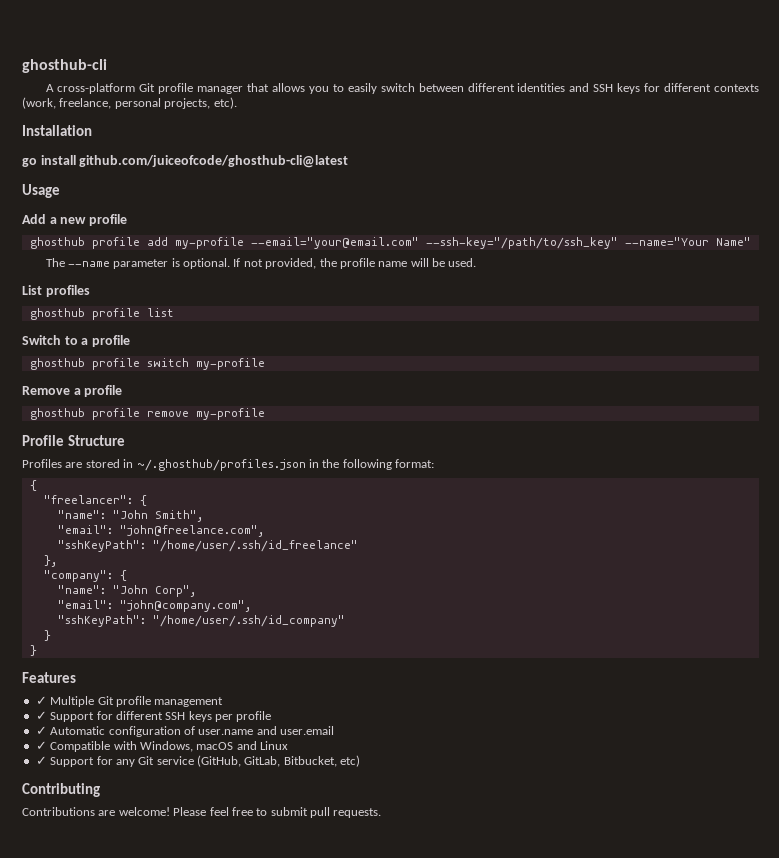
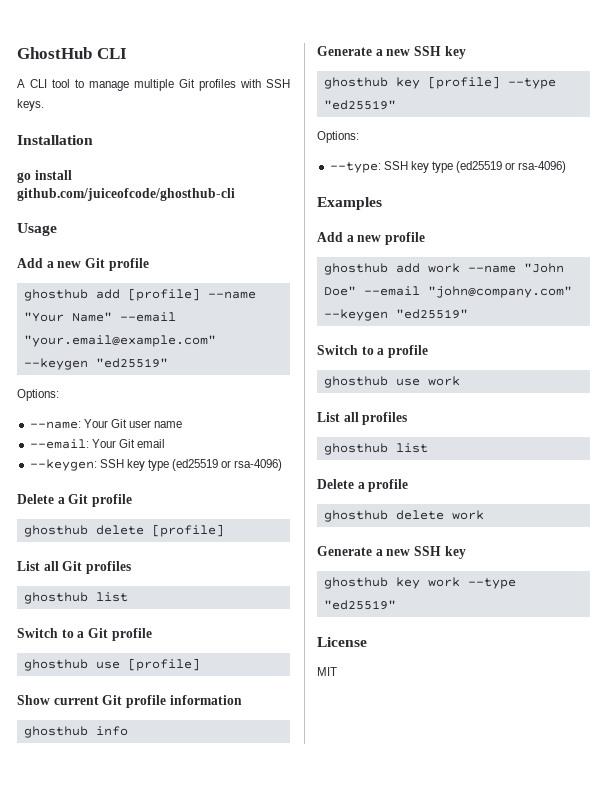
[22,59,107,73] ghosthub-cli -> [17,47,127,59] GhostHub CLI
[57,83,759,94] [22,97,237,109] cross-platform Git profile manager that allows you to easily switch between different identities and SSH keys for different contexts (work, freelance, personal projects, etc). -> [30,79,290,91] [17,99,44,111] CLI tool to manage multiple Git profiles with SSH keys.
[79,155,349,168] github.com/juiceofcode/ghosthub-cli@latest -> [17,188,235,201] github.com/juiceofcode/ghosthub-cli
(60, 191) none -> [17,258,149,271] [23,288,256,301] [23,312,176,322] [23,335,216,347] [23,358,168,370] [17,389,59,401] [29,419,183,429] [29,439,165,449] [29,459,283,471] [17,494,132,507] [23,524,224,537] [17,561,131,574] [23,592,128,604] [17,628,152,641] [23,658,200,671] [17,695,242,708] [23,726,128,738] [317,46,466,59] [323,76,556,89] [323,100,396,110] [317,131,359,143] [329,161,567,173] [317,197,382,210] // Add a new Git profile // ghosthub add [profile] --name "Your Name" --email "your.email@example.com" --keygen "ed25519" // Options: // --name: Your Git user name // --email: Your Git email // --keygen: SSH key type (ed25519 or rsa-4096) // Delete a Git profile // ghosthub delete [profile] // List all Git profiles // ghosthub list // Switch to a Git profile // ghosthub use [profile] // Show current Git profile information // ghosthub info // Generate a new SSH key // ghosthub key [profile] --type "ed25519" // Options: // --type: SSH key type (ed25519 or rsa-4096) // Examples
[91,237,751,249] [45,258,477,269] [22,285,90,297] [29,308,174,320] profile add my-profile --email="your@email.com" --ssh-key="/path/to/ssh_key" --name="Your Name" // The --name parameter is optional. If not provided, the profile name will be used. // List profiles // ghosthub profile list -> [395,263,564,273] [323,286,572,298] [323,309,468,321] add work --name "John Doe" --email "john@company.com" --keygen "ed25519"
[91,358,265,370] [22,385,123,397] [29,408,265,420] [22,435,125,446] [22,459,434,471] [29,480,37,491] [43,495,147,506] [57,510,203,522] [57,525,264,537] [57,540,358,552] [43,555,57,567] [43,570,127,582] [57,585,196,597] [57,600,251,612] [57,615,345,627] [43,630,51,641] [29,645,37,656] [22,672,76,683] [35,696,224,707] [35,711,272,722] [35,726,334,737] [35,741,288,752] [35,755,361,767] [22,783,100,797] [22,807,382,818] profile switch my-profile // Remove a profile // ghosthub profile remove my-profile // Profile Structure // Profiles are stored in ~/.ghosthub/profiles.json in the following format: // { // "freelancer": { // "name": "John Smith", // "email": "john@freelance.com", // "sshKeyPath": "/home/user/.ssh/id_freelance" // }, // "company": { // "name": "John Corp", // "email": "john@company.com", // "sshKeyPath": "/home/user/.ssh/id_company" // } // } // Features // ✓ Multiple Git profile management // ✓ Support for different SSH keys per profile // ✓ Automatic configuration of user.name and user.email // ✓ Compatible with Windows, macOS and Linux // ✓ Support for any Git service (GitHub, GitLab, Bitbucket, etc) // Contributing // Contributions are welcome! Please feel free to submit pull requests. -> [395,376,460,386] [317,412,408,425] [323,443,428,455] [317,479,409,492] [323,510,484,522] [317,546,466,559] [323,577,516,589] [323,600,396,610] [317,637,367,647] [317,667,337,676] use work // List all profiles // ghosthub list // Delete a profile // ghosthub delete work // Generate a new SSH key // ghosthub key work --type "ed25519" // License // MIT

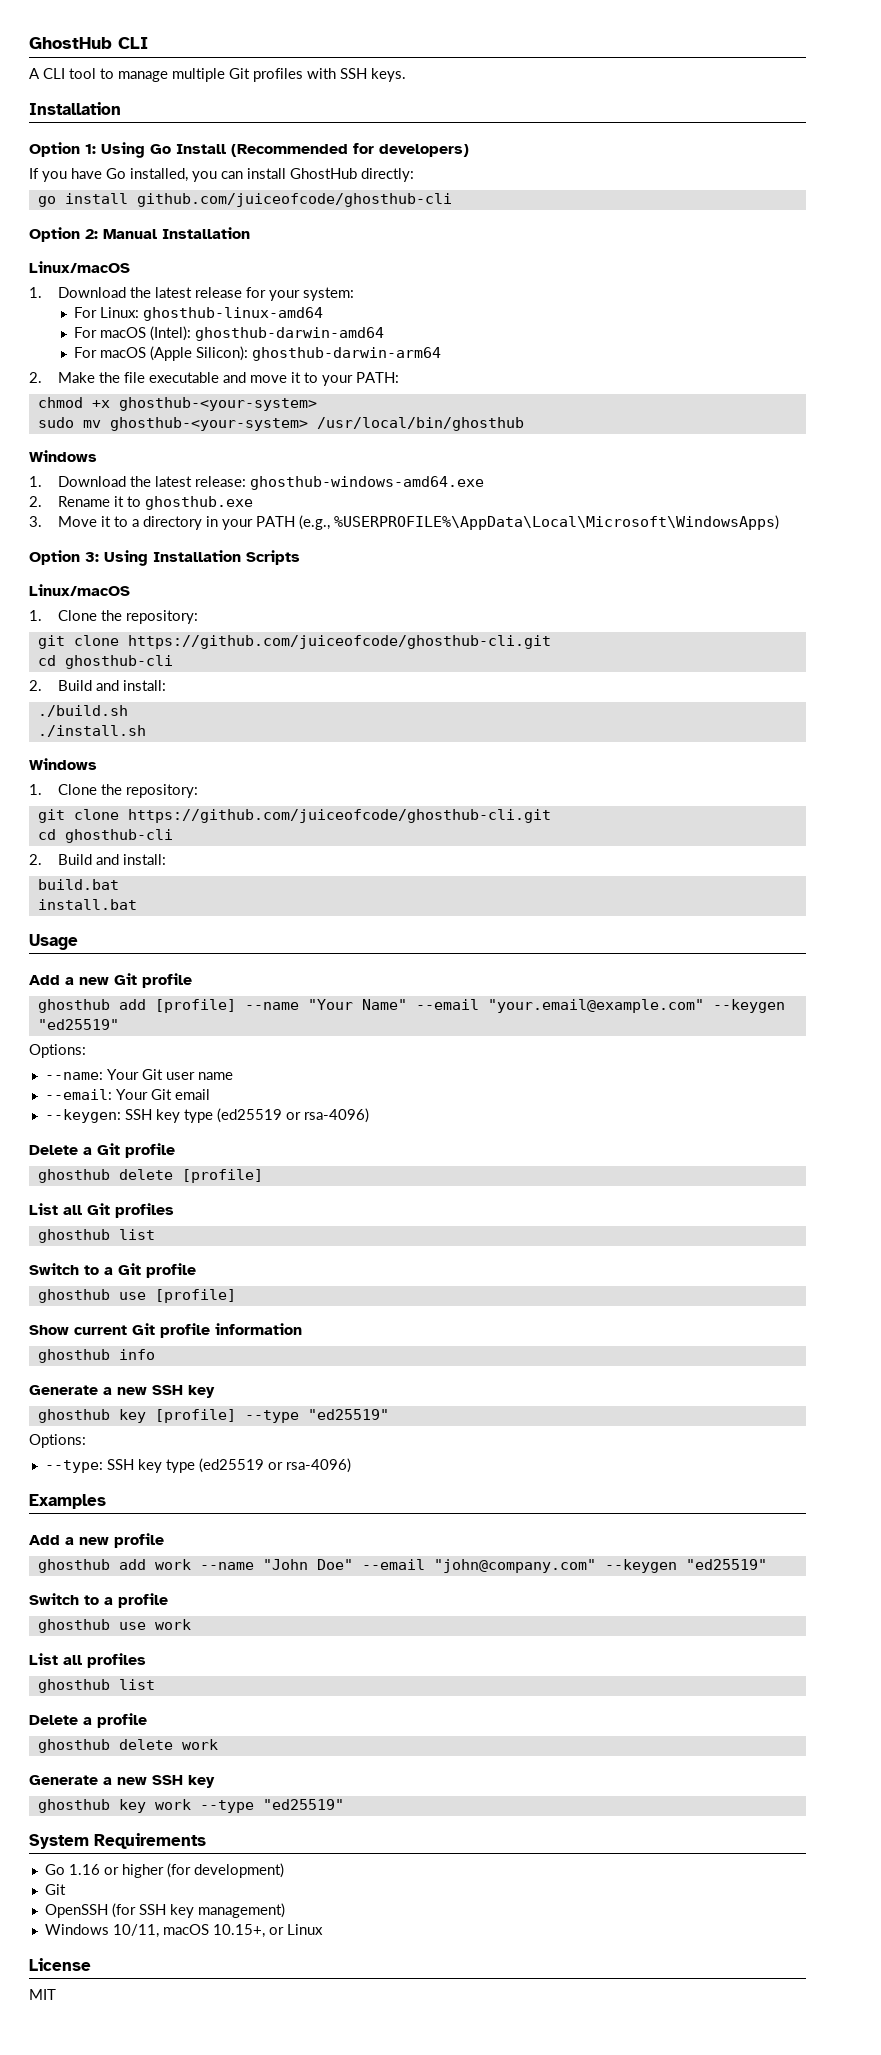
[17,170,72,183] [17,188,235,201] go install github.com/juiceofcode/ghosthub-cli -> [29,142,469,158] [29,168,414,182] [37,193,452,207] [29,227,250,242] [29,261,130,273] [29,287,354,301] [73,307,323,321] [73,326,384,341] [73,346,441,361] [29,372,399,386] [37,397,317,411] [37,417,524,431] [29,450,97,462] [29,476,484,490] [29,496,253,510] [29,515,779,530] [29,550,300,566] [29,584,130,596] [29,610,198,624] [37,635,551,649] [37,655,173,669] [29,680,166,691] [37,705,128,717] [37,725,146,737] [29,758,97,770] [29,784,198,798] [37,809,551,823] [37,829,173,843] [29,854,166,865] [37,879,119,890] [37,899,137,910] Option 1: Using Go Install (Recommended for developers) // If you have Go installed, you can install GhostHub directly: // go install github.com/juiceofcode/ghosthub-cli // Option 2: Manual Installation // Linux/macOS // 1. Download the latest release for your system: // For Linux: ghosthub-linux-amd64 // For macOS (Intel): ghosthub-darwin-amd64 // For macOS (Apple Silicon): ghosthub-darwin-arm64 // 2. Make the file executable and move it to your PATH: // chmod +x ghosthub-<your-system> // sudo mv ghosthub-<your-system> /usr/local/bin/ghosthub // Windows // 1. Download the latest release: ghosthub-windows-amd64.exe // 2. Rename it to ghosthub.exe // 3. Move it to a directory in your PATH (e.g., %USERPROFILE%\AppData\Local\Microsoft\WindowsApps) // Option 3: Using Installation Scripts // Linux/macOS // 1. Clone the repository: // git clone https://github.com/juiceofcode/ghosthub-cli.git // cd ghosthub-cli // 2. Build and install: // ./build.sh // ./install.sh // Windows // 1. Clone the repository: // git clone https://github.com/juiceofcode/ghosthub-cli.git // cd ghosthub-cli // 2. Build and install: // build.bat // install.bat
(396, 605) none -> [29,1833,206,1849] [44,1863,284,1878] [44,1884,66,1895] [44,1903,285,1918] [44,1924,323,1938] // System Requirements // Go 1.16 or higher (for development) // Git // OpenSSH (for SSH key management) // Windows 10/11, macOS 10.15+, or Linux

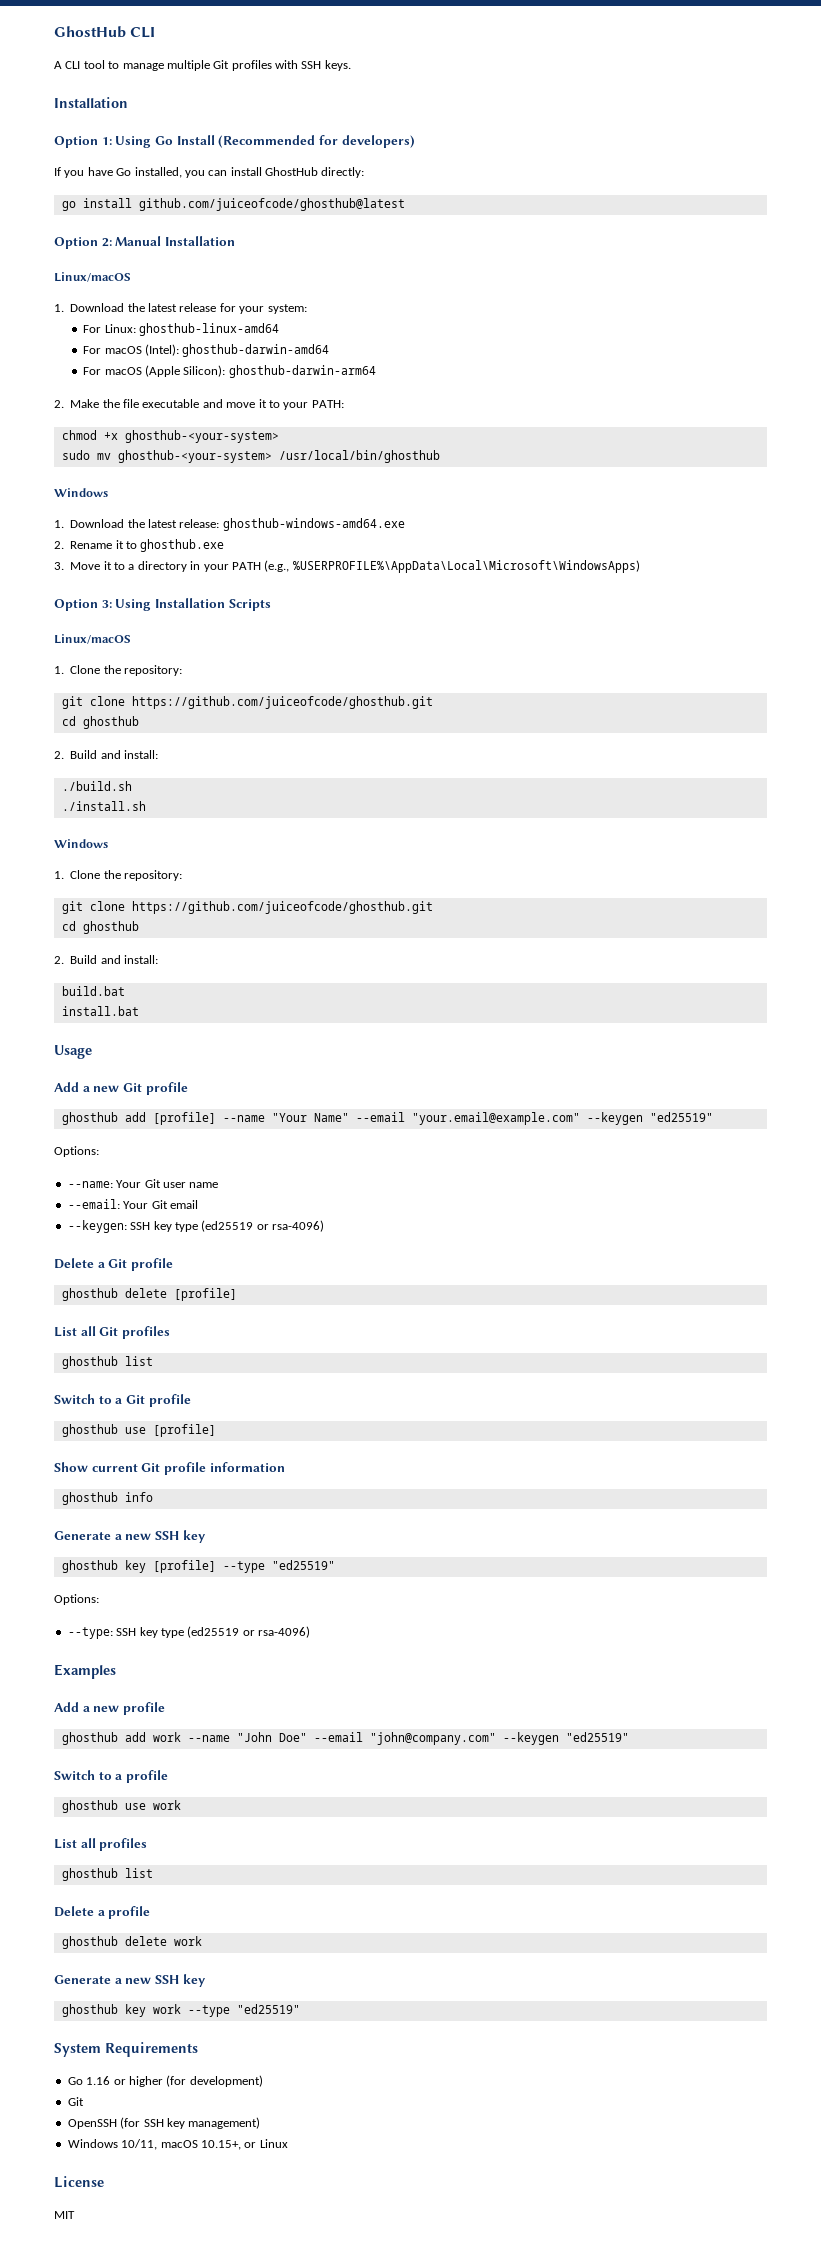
[136,193,452,207] github.com/juiceofcode/ghosthub-cli -> [138,198,405,211] github.com/juiceofcode/ghosthub@latest
[127,635,551,649] [37,655,173,669] https://github.com/juiceofcode/ghosthub-cli.git // cd ghosthub-cli -> [131,696,433,709] [61,716,139,729] https://github.com/juiceofcode/ghosthub.git // cd ghosthub
[127,809,551,823] [37,829,173,843] https://github.com/juiceofcode/ghosthub-cli.git // cd ghosthub-cli -> [131,901,433,914] [61,921,139,934] https://github.com/juiceofcode/ghosthub.git // cd ghosthub

